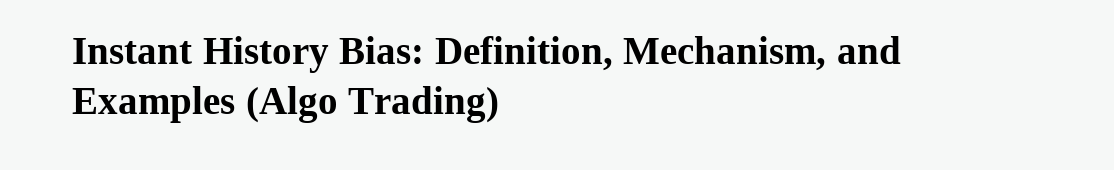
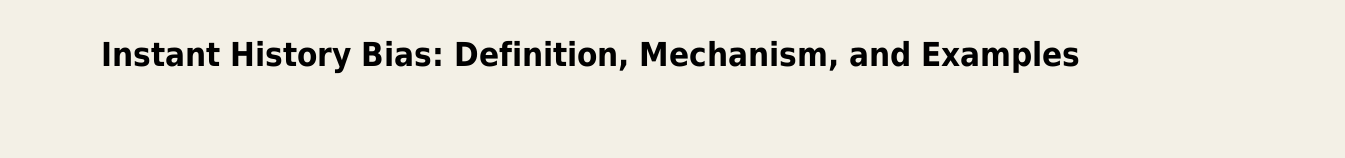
[245,86,500,123] (Algo Trading) -> (1080, 56) none

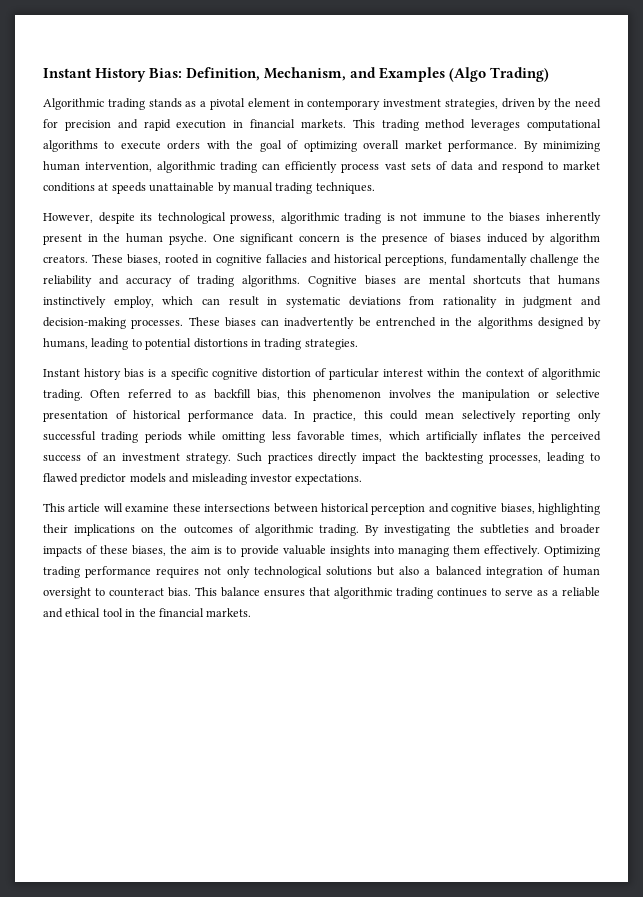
(1080, 56) none -> [449,67,550,82] [43,98,601,110] [43,119,601,131] [43,140,600,152] [43,161,600,173] [43,182,375,194] [43,212,602,224] [43,233,601,245] [43,254,600,266] [43,275,600,287] [43,296,602,308] [43,317,601,329] [43,338,358,350] [43,368,600,380] [43,389,601,401] [43,410,602,422] [43,431,601,443] [43,452,600,464] [43,473,363,485] [43,503,601,515] [43,524,600,536] [43,545,600,557] [43,566,600,578] [43,587,600,599] [43,608,252,618] (Algo Trading) // Algorithmic trading stands as a pivotal element in contemporary investment strategies, driven by the need for precision and rapid execution in financial markets. This trading method leverages computational algorithms to execute orders with the goal of optimizing overall market performance. By minimizing human intervention, algorithmic trading can efficiently process vast sets of data and respond to market conditions at speeds unattainable by manual trading techniques. // However, despite its technological prowess, algorithmic trading is not immune to the biases inherently present in the human psyche. One significant concern is the presence of biases induced by algorithm creators. These biases, rooted in cognitive fallacies and historical perceptions, fundamentally challenge the reliability and accuracy of trading algorithms. Cognitive biases are mental shortcuts that humans instinctively employ, which can result in systematic deviations from rationality in judgment and decision-making processes. These biases can inadvertently be entrenched in the algorithms designed by humans, leading to potential distortions in trading strategies. // Instant history bias is a specific cognitive distortion of particular interest within the context of algorithmic trading. Often referred to as backfill bias, this phenomenon involves the manipulation or selective presentation of historical performance data. In practice, this could mean selectively reporting only successful trading periods while omitting less favorable times, which artificially inflates the perceived success of an investment strategy. Such practices directly impact the backtesting processes, leading to flawed predictor models and misleading investor expectations. // This article will examine these intersections between historical perception and cognitive biases, highlighting their implications on the outcomes of algorithmic trading. By investigating the subtleties and broader impacts of these biases, the aim is to provide valuable insights into managing them effectively. Optimizing trading performance requires not only technological solutions but also a balanced integration of human oversight to counteract bias. This balance ensures that algorithmic trading continues to serve as a reliable and ethical tool in the financial markets.

